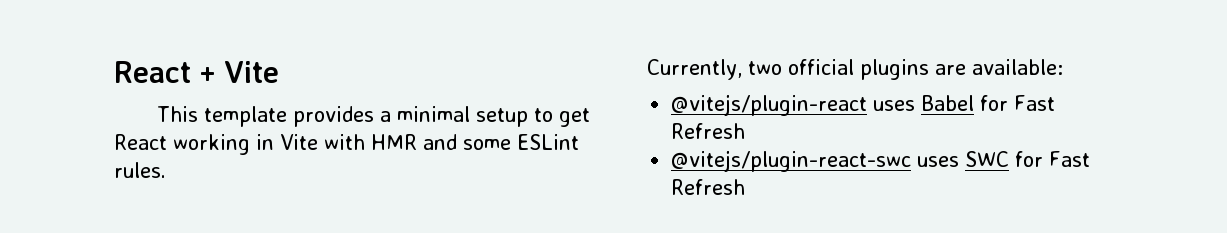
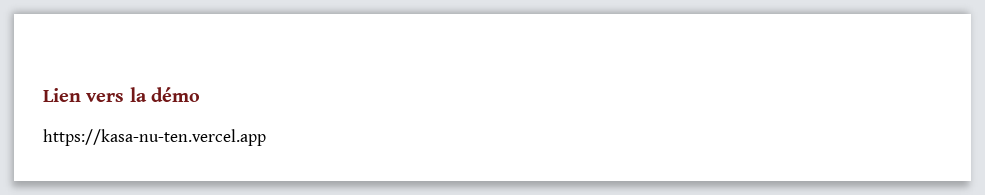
[114,61,279,83] [157,106,591,127] [114,134,579,155] [114,162,166,178] [647,59,1063,80] [671,94,1056,116] [671,123,746,139] [671,150,1091,172] [671,179,746,195] React + Vite // This template provides a minimal setup to get React working in Vite with HMR and some ESLint rules. // Currently, two official plugins are available: // @vitejs/plugin-react uses Babel for Fast Refresh // @vitejs/plugin-react-swc uses SWC for Fast Refresh -> [43,87,200,102] [43,129,266,146] Lien vers la démo // https://kasa-nu-ten.vercel.app

